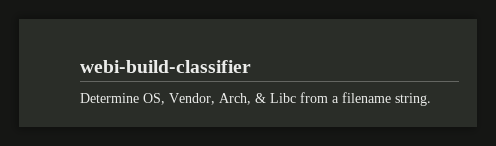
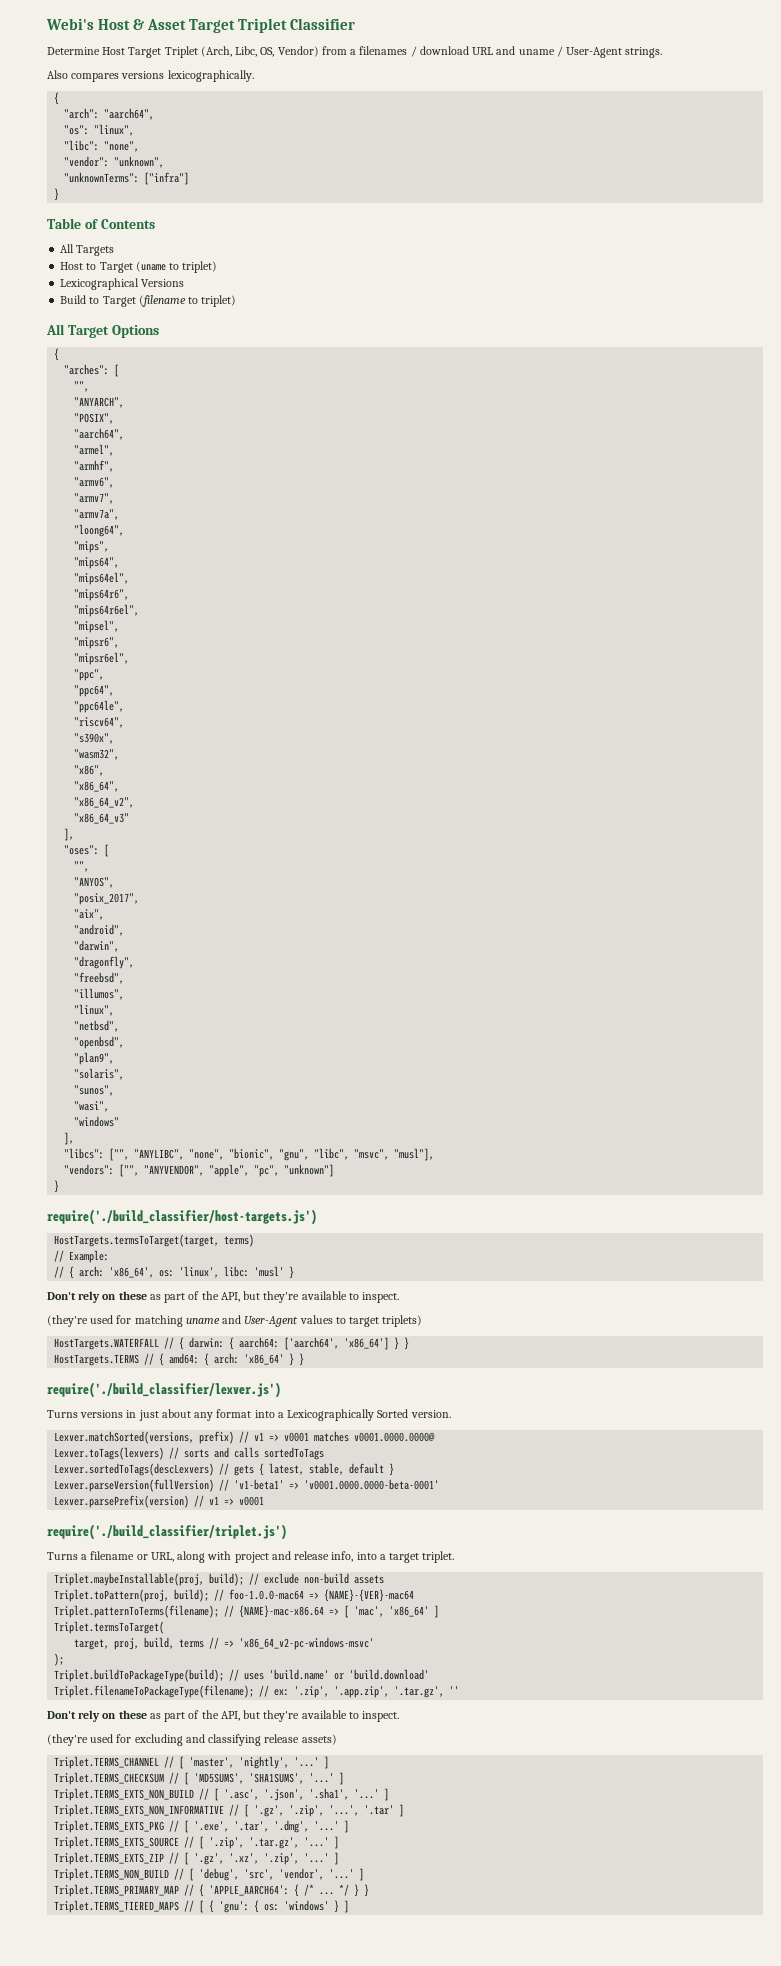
[80,60,251,73] [80,92,431,106] webi-build-classifier // Determine OS, Vendor, Arch, & Libc from a filename string. -> [46,18,356,33] [47,46,663,58] [47,70,254,82] [54,92,60,105] [64,108,155,120] [64,124,135,136] [64,140,140,152] [64,156,165,168] [64,172,190,185] [54,188,60,201] [47,218,155,229] [60,244,115,256] [60,261,218,273] [60,278,185,290] [60,295,237,307] [46,324,159,338] [54,348,60,361] [64,364,120,377] [74,381,90,392] [74,397,125,408] [74,413,115,424] [74,428,125,440] [74,444,115,456] [74,460,115,472] [74,477,115,488] [74,493,115,504] [74,509,120,520] [74,524,125,537] [74,541,110,553] [74,557,120,569] [74,572,130,585] [74,589,130,601] [74,604,140,617] [74,620,120,633] [74,637,120,649] [74,652,130,665] [74,669,105,681] [74,685,115,697] [74,700,125,713] [74,717,125,728] [74,733,115,744] [74,749,120,760] [74,765,105,776] [74,781,120,792] [74,797,135,808] [74,813,130,824] [64,828,75,841] [64,844,110,857] [74,861,90,872] [74,877,115,888] [74,893,140,905] [74,909,105,920] [74,924,125,936] [74,940,120,952] [74,956,135,969] [74,972,125,984] [74,988,125,1000] [74,1004,115,1016] [74,1020,120,1032] [74,1036,125,1049] [74,1052,115,1065] [74,1068,125,1080] [74,1085,115,1096] [74,1101,110,1112] [74,1116,120,1127] [64,1132,75,1145] [64,1148,435,1161] [64,1164,335,1177] [54,1180,60,1193] [47,1209,317,1225] [54,1234,255,1247] [54,1250,110,1263] [54,1266,295,1279] [47,1291,400,1303] [47,1315,423,1327] [54,1337,410,1350] [54,1353,305,1366] [47,1382,281,1398] [47,1409,451,1421] [54,1431,436,1444] [54,1447,325,1460] [54,1463,395,1476] [54,1479,440,1492] [54,1495,265,1508] [47,1524,287,1540] [47,1551,455,1563] [54,1573,385,1586] [54,1589,415,1602] [54,1605,440,1618] [54,1621,165,1634] [74,1637,375,1650] [54,1653,65,1666] [54,1669,430,1682] [54,1685,460,1698] [47,1710,400,1722] [47,1734,337,1746] [54,1756,330,1769] [54,1772,345,1785] [54,1788,390,1801] [54,1804,405,1817] [54,1820,350,1833] [54,1836,340,1849] [54,1852,340,1865] [54,1868,365,1881] [54,1884,370,1897] [54,1900,350,1913] Webi's Host & Asset Target Triplet Classifier // Determine Host Target Triplet (Arch, Libc, OS, Vendor) from a filenames / download URL and uname / User-Agent strings. // Also compares versions lexicographically. // { // "arch": "aarch64", // "os": "linux", // "libc": "none", // "vendor": "unknown", // "unknownTerms": ["infra"] // } // Table of Contents // All Targets // Host to Target (uname to triplet) // Lexicographical Versions // Build to Target (filename to triplet) // All Target Options // { // "arches": [ // "", // "ANYARCH", // "POSIX", // "aarch64", // "armel", // "armhf", // "armv6", // "armv7", // "armv7a", // "loong64", // "mips", // "mips64", // "mips64el", // "mips64r6", // "mips64r6el", // "mipsel", // "mipsr6", // "mipsr6el", // "ppc", // "ppc64", // "ppc64le", // "riscv64", // "s390x", // "wasm32", // "x86", // "x86_64", // "x86_64_v2", // "x86_64_v3" // ], // "oses": [ // "", // "ANYOS", // "posix_2017", // "aix", // "android", // "darwin", // "dragonfly", // "freebsd", // "illumos", // "linux", // "netbsd", // "openbsd", // "plan9", // "solaris", // "sunos", // "wasi", // "windows" // ], // "libcs": ["", "ANYLIBC", "none", "bionic", "gnu", "libc", "msvc", "musl"], // "vendors": ["", "ANYVENDOR", "apple", "pc", "unknown"] // } // require('./build_classifier/host-targets.js') // HostTargets.termsToTarget(target, terms) // // Example: // // { arch: 'x86_64', os: 'linux', libc: 'musl' } // Don't rely on these as part of the API, but they're available to inspect. // (they're used for matching uname and User-Agent values to target triplets) // HostTargets.WATERFALL // { darwin: { aarch64: ['aarch64', 'x86_64'] } } // HostTargets.TERMS // { amd64: { arch: 'x86_64' } } // require('./build_classifier/lexver.js') // Turns versions in just about any format into a Lexicographically Sorted version. // Lexver.matchSorted(versions, prefix) // v1 => v0001 matches v0001.0000.0000@ // Lexver.toTags(lexvers) // sorts and calls sortedToTags // Lexver.sortedToTags(descLexvers) // gets { latest, stable, default } // Lexver.parseVersion(fullVersion) // 'v1-beta1' => 'v0001.0000.0000-beta-0001' // Lexver.parsePrefix(version) // v1 => v0001 // require('./build_classifier/triplet.js') // Turns a filename or URL, along with project and release info, into a target triplet. // Triplet.maybeInstallable(proj, build); // exclude non-build assets // Triplet.toPattern(proj, build); // foo-1.0.0-mac64 => {NAME}-{VER}-mac64 // Triplet.patternToTerms(filename); // {NAME}-mac-x86.64 => [ 'mac', 'x86_64' ] // Triplet.termsToTarget( // target, proj, build, terms // => 'x86_64_v2-pc-windows-msvc' // ); // Triplet.buildToPackageType(build); // uses 'build.name' or 'build.download' // Triplet.filenameToPackageType(filename); // ex: '.zip', '.app.zip', '.tar.gz', '' // Don't rely on these as part of the API, but they're available to inspect. // (they're used for excluding and classifying release assets) // Triplet.TERMS_CHANNEL // [ 'master', 'nightly', '...' ] // Triplet.TERMS_CHECKSUM // [ 'MD5SUMS', 'SHA1SUMS', '...' ] // Triplet.TERMS_EXTS_NON_BUILD // [ '.asc', '.json', '.sha1', '...' ] // Triplet.TERMS_EXTS_NON_INFORMATIVE // [ '.gz', '.zip', '...', '.tar' ] // Triplet.TERMS_EXTS_PKG // [ '.exe', '.tar', '.dmg', '...' ] // Triplet.TERMS_EXTS_SOURCE // [ '.zip', '.tar.gz', '...' ] // Triplet.TERMS_EXTS_ZIP // [ '.gz', '.xz', '.zip', '...' ] // Triplet.TERMS_NON_BUILD // [ 'debug', 'src', 'vendor', '...' ] // Triplet.TERMS_PRIMARY_MAP // { 'APPLE_AARCH64': { /* ... */ } } // Triplet.TERMS_TIERED_MAPS // [ { 'gnu': { os: 'windows' } ]

